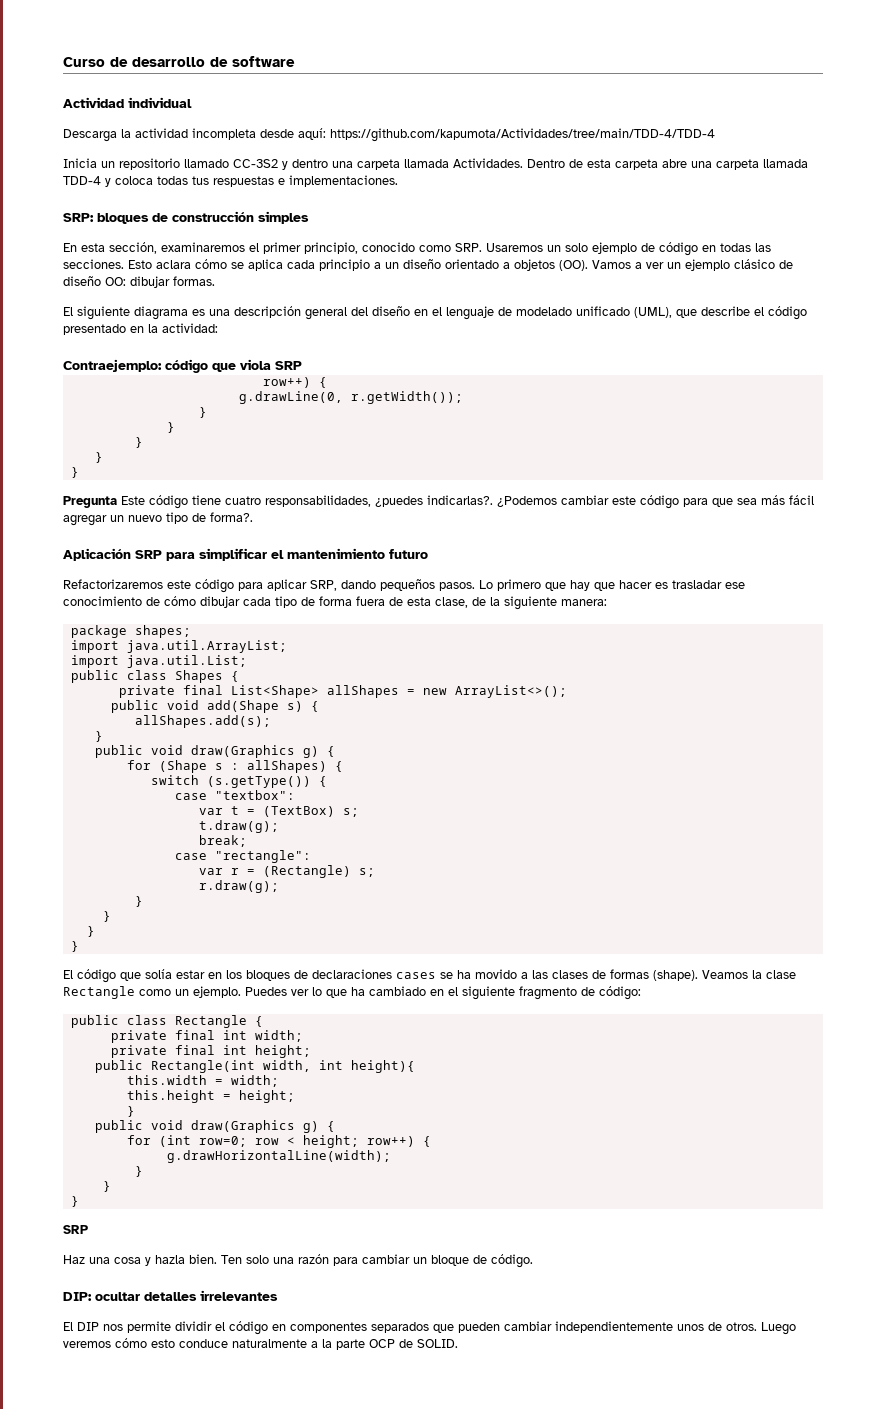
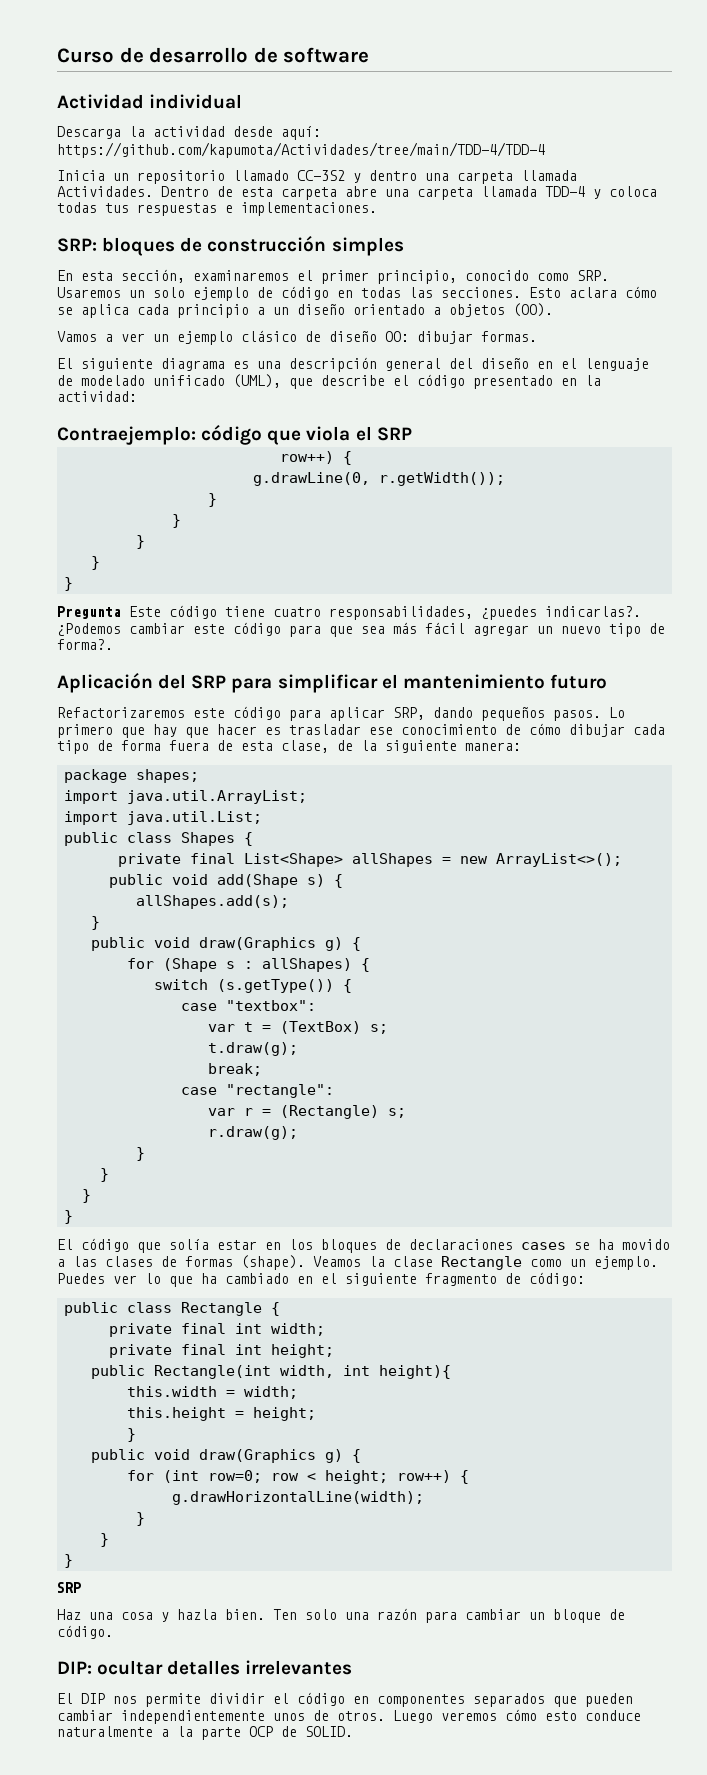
[192,128,256,140] incompleta -> (225, 131) none
(588, 265) none -> (553, 310) //
(271, 364) none -> [355,426,372,441] el
(131, 554) none -> [158,674,187,689] del

